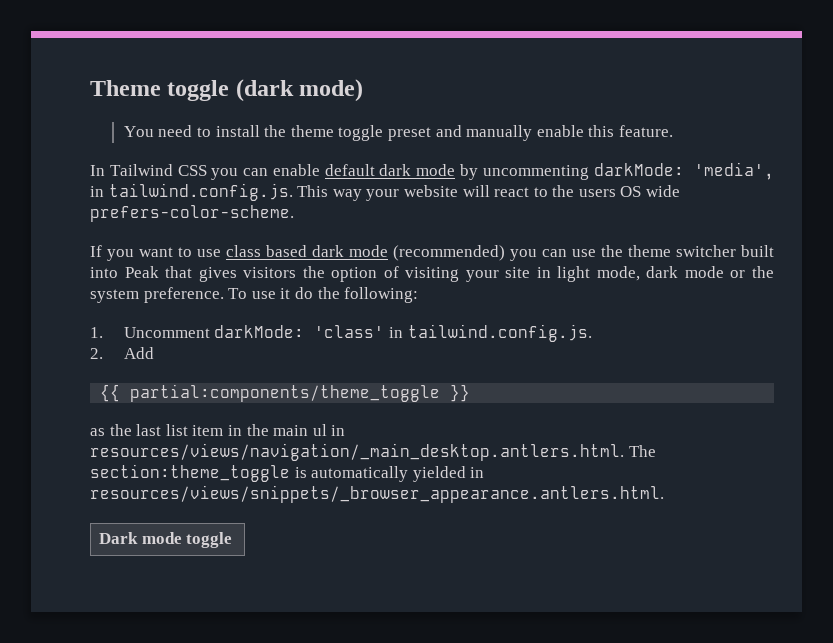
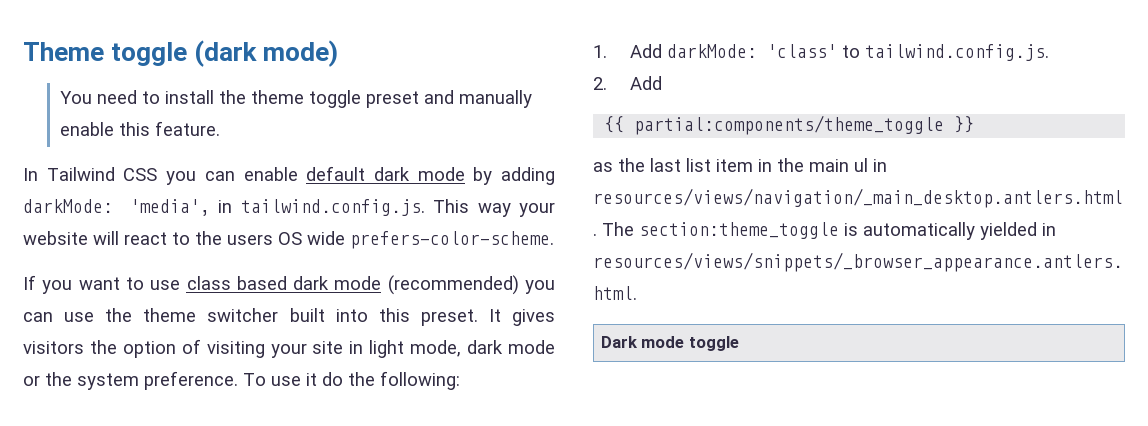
[482,165,589,180] uncommenting -> [500,167,555,185] adding
[124,266,193,278] Peak that -> [378,308,501,326] this preset. It
[123,327,210,338] Uncomment -> [629,44,662,58] Add
[388,327,403,338] in -> [841,45,860,58] to

